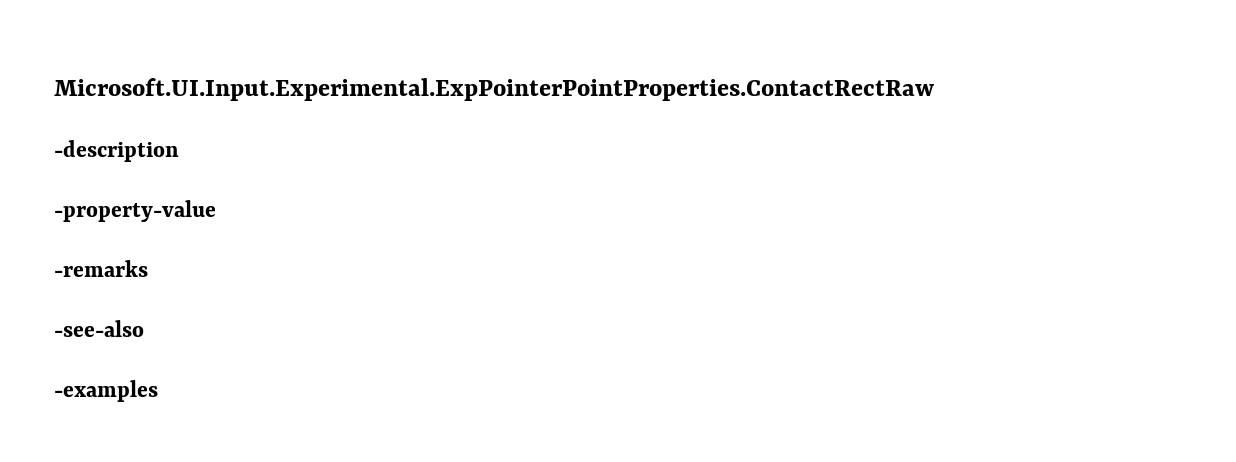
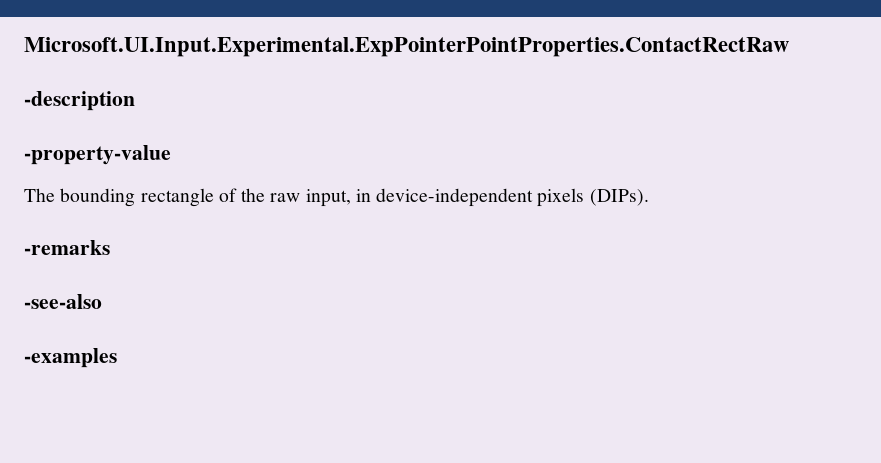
(216, 211) none -> [24,188,649,207] // The bounding rectangle of the raw input, in device-independent pixels (DIPs).

